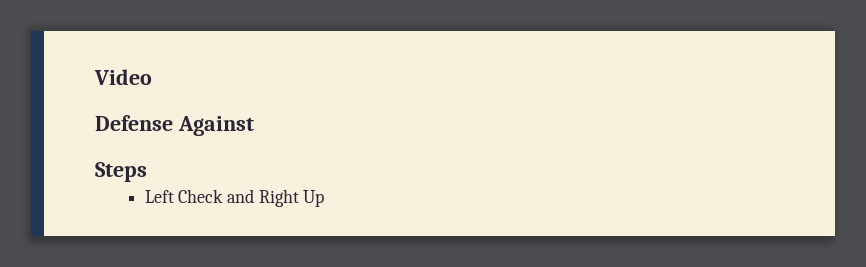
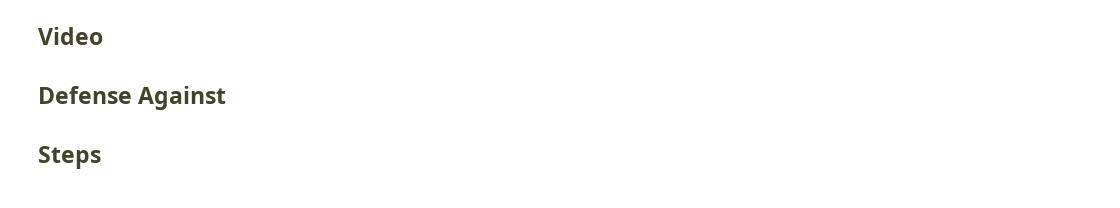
[144,189,325,207] // Left Check and Right Up -> (101, 157) none

